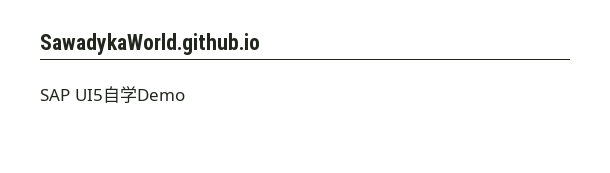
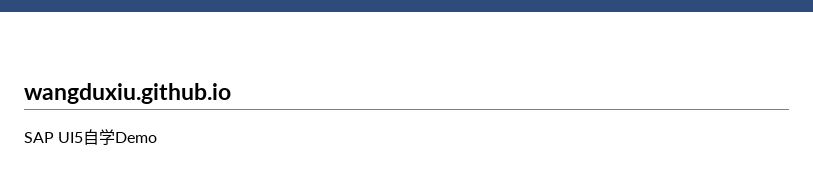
[40,33,260,55] SawadykaWorld.github.io -> [24,83,231,104] wangduxiu.github.io

